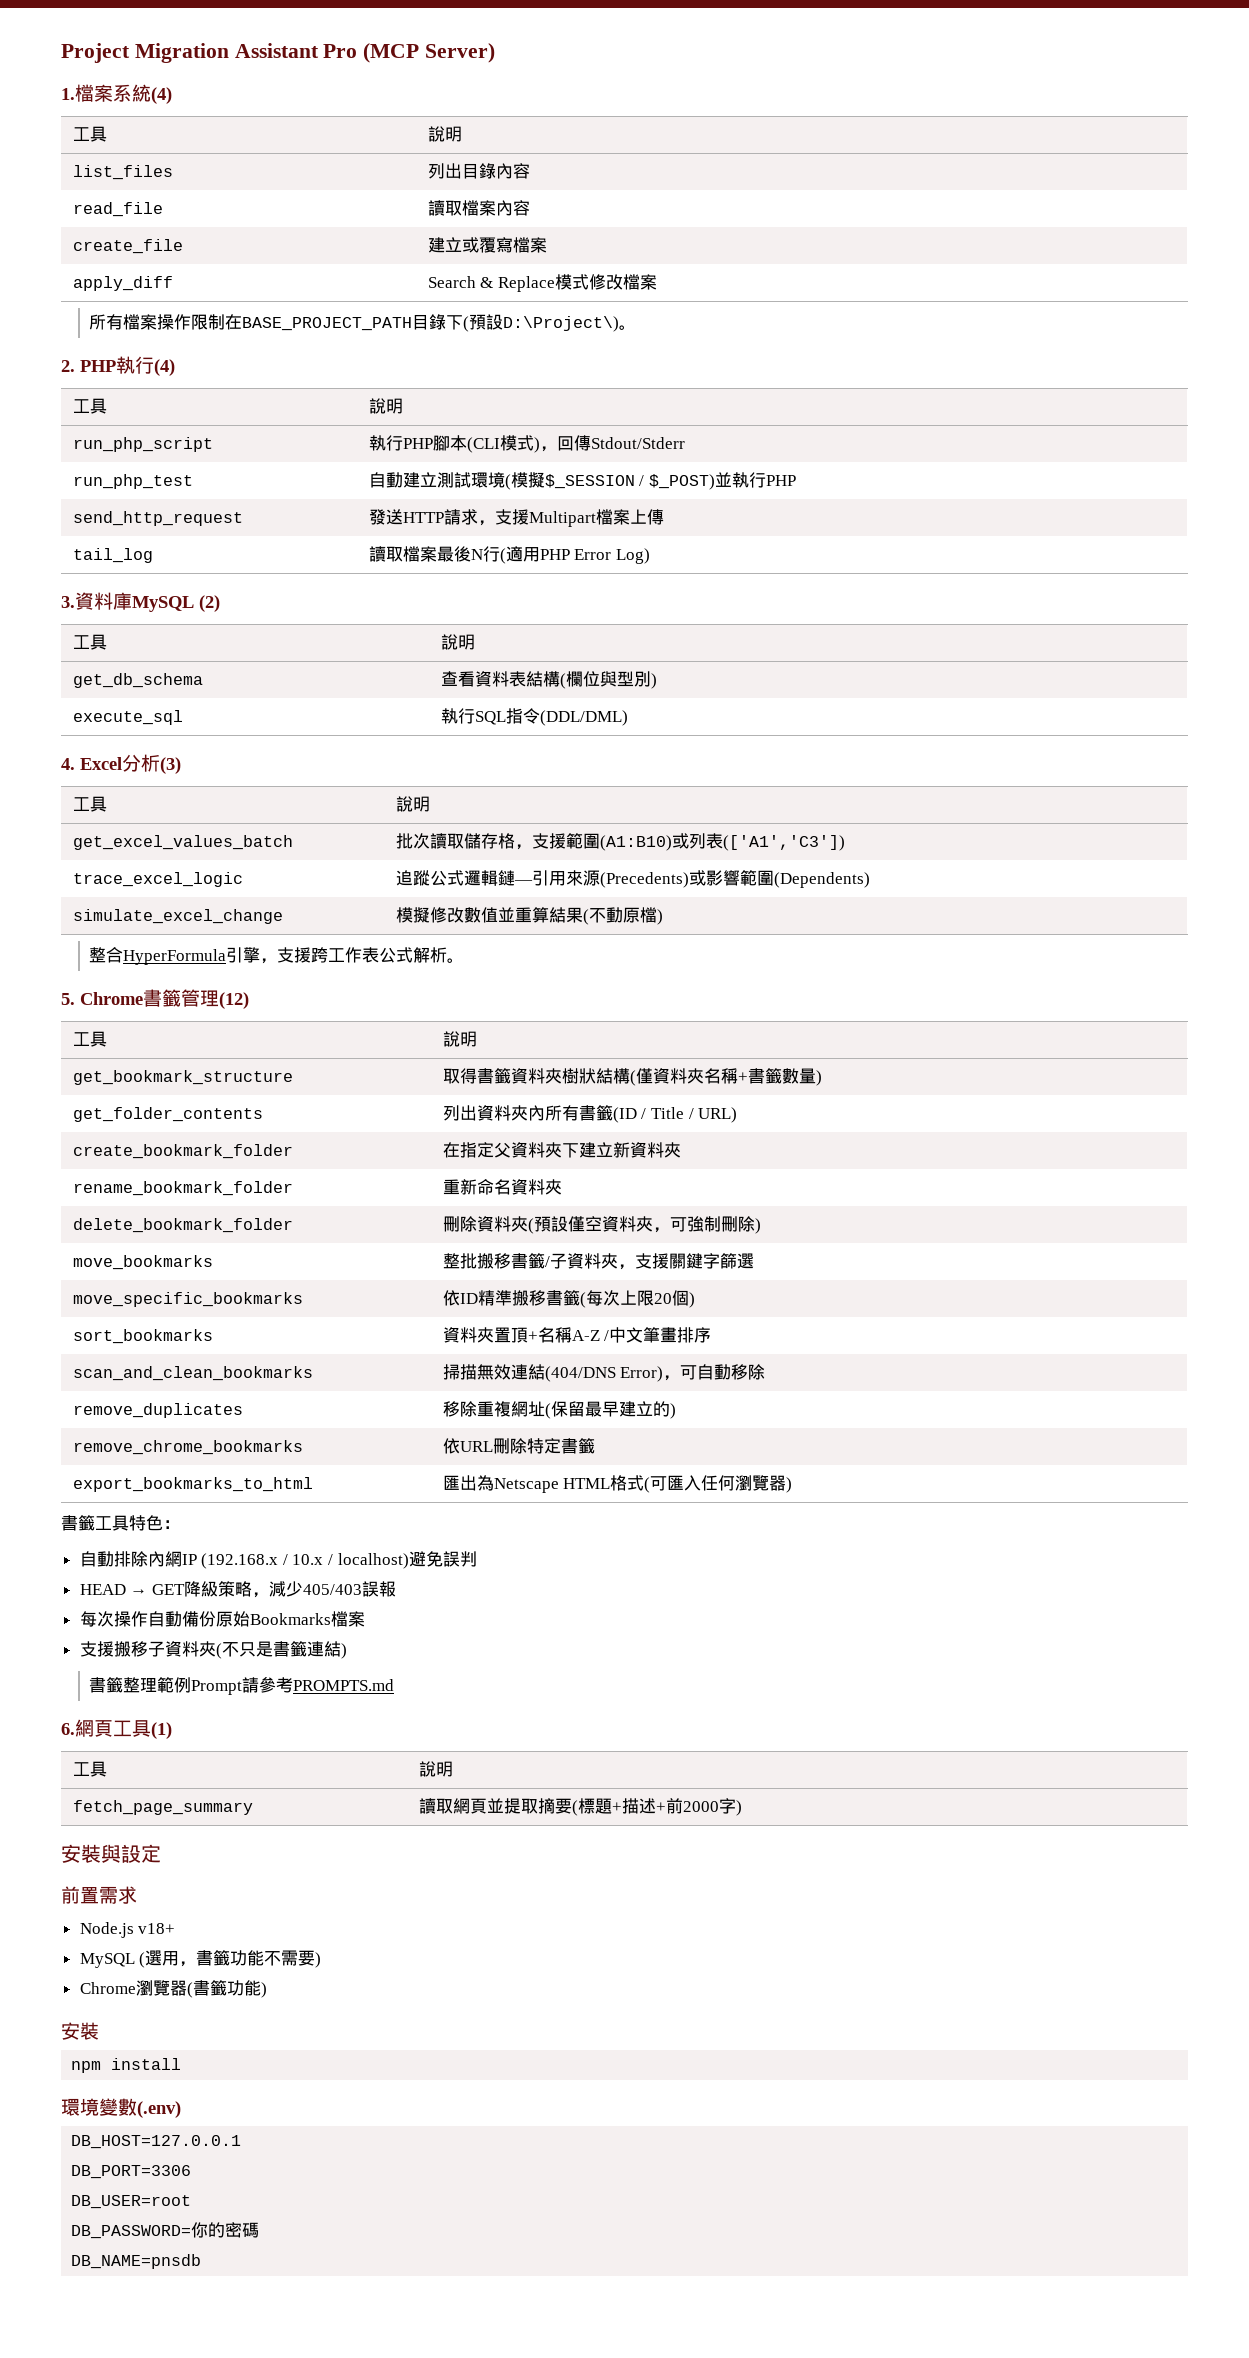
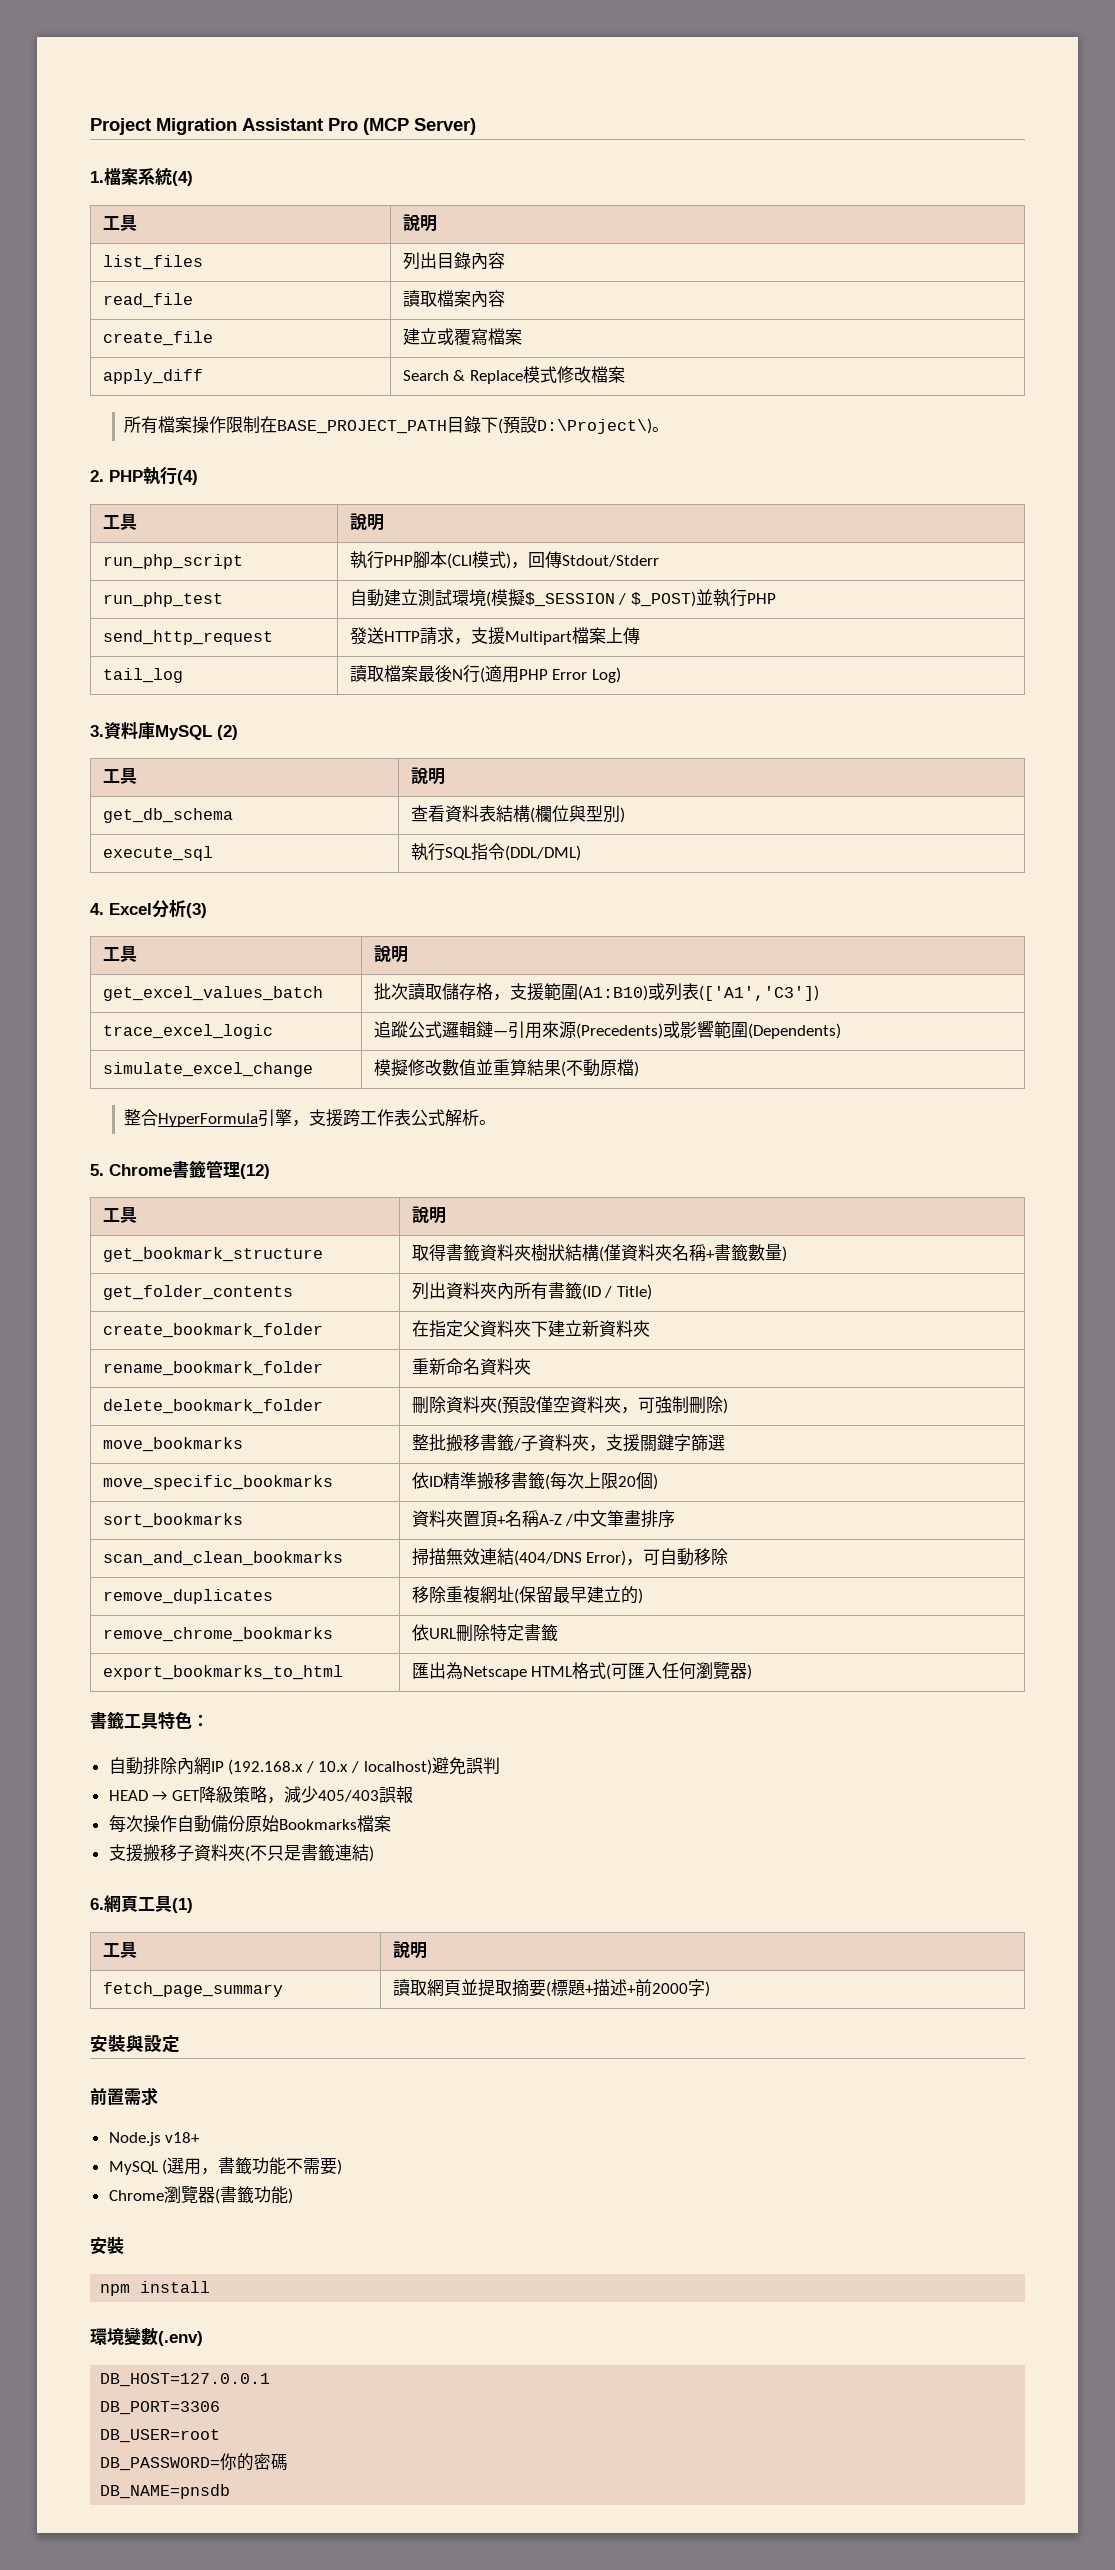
[650,1107,738,1123] Title / URL) -> [616,1284,652,1300] Title)
[89,1676,395,1695] // 書籤整理範例Prompt請參考PROMPTS.md -> (374, 1854) none

